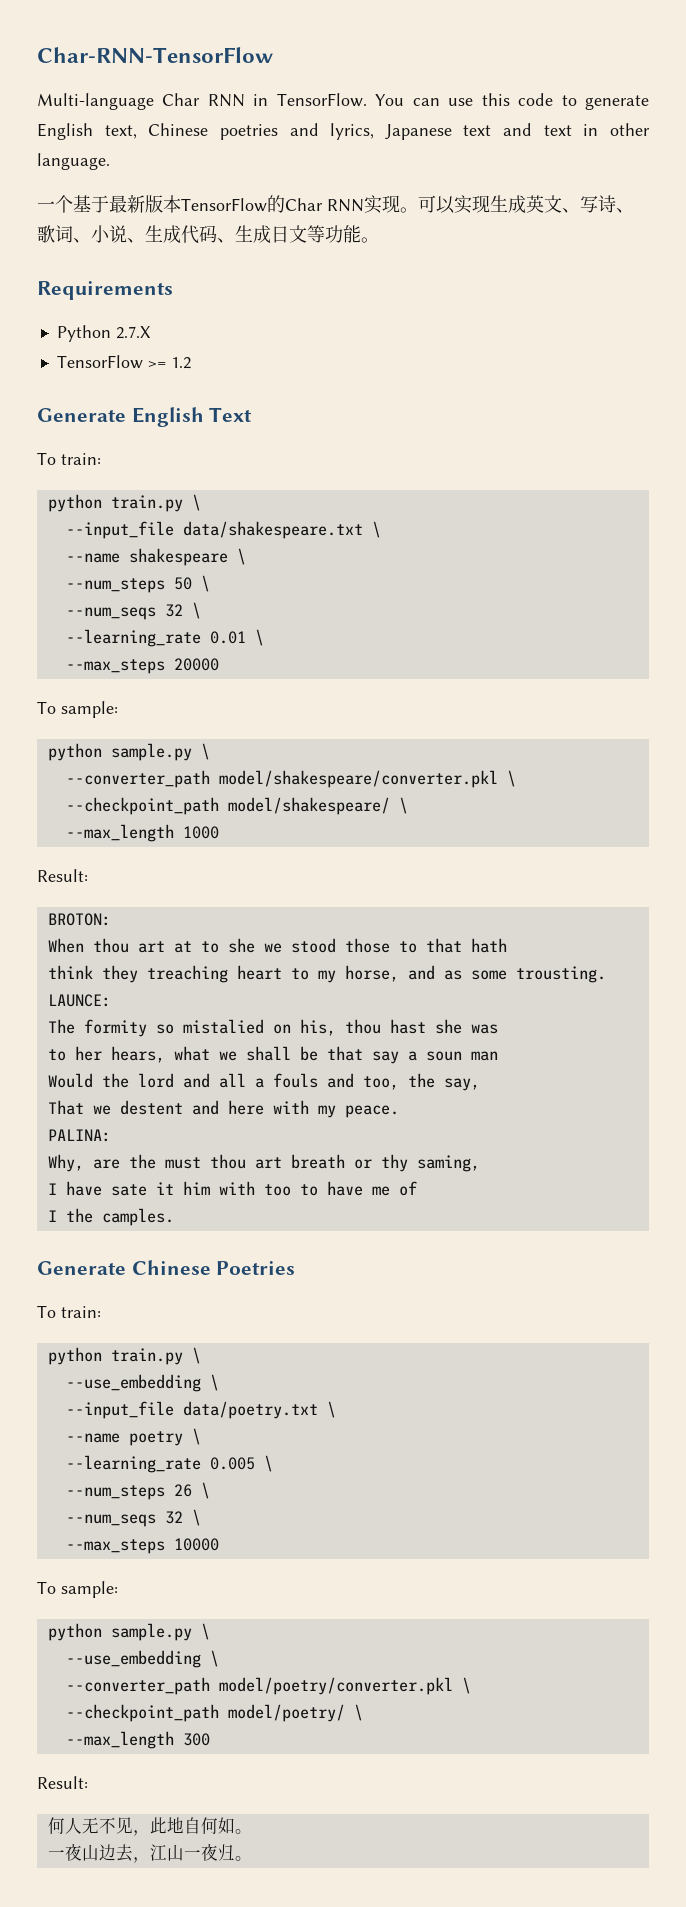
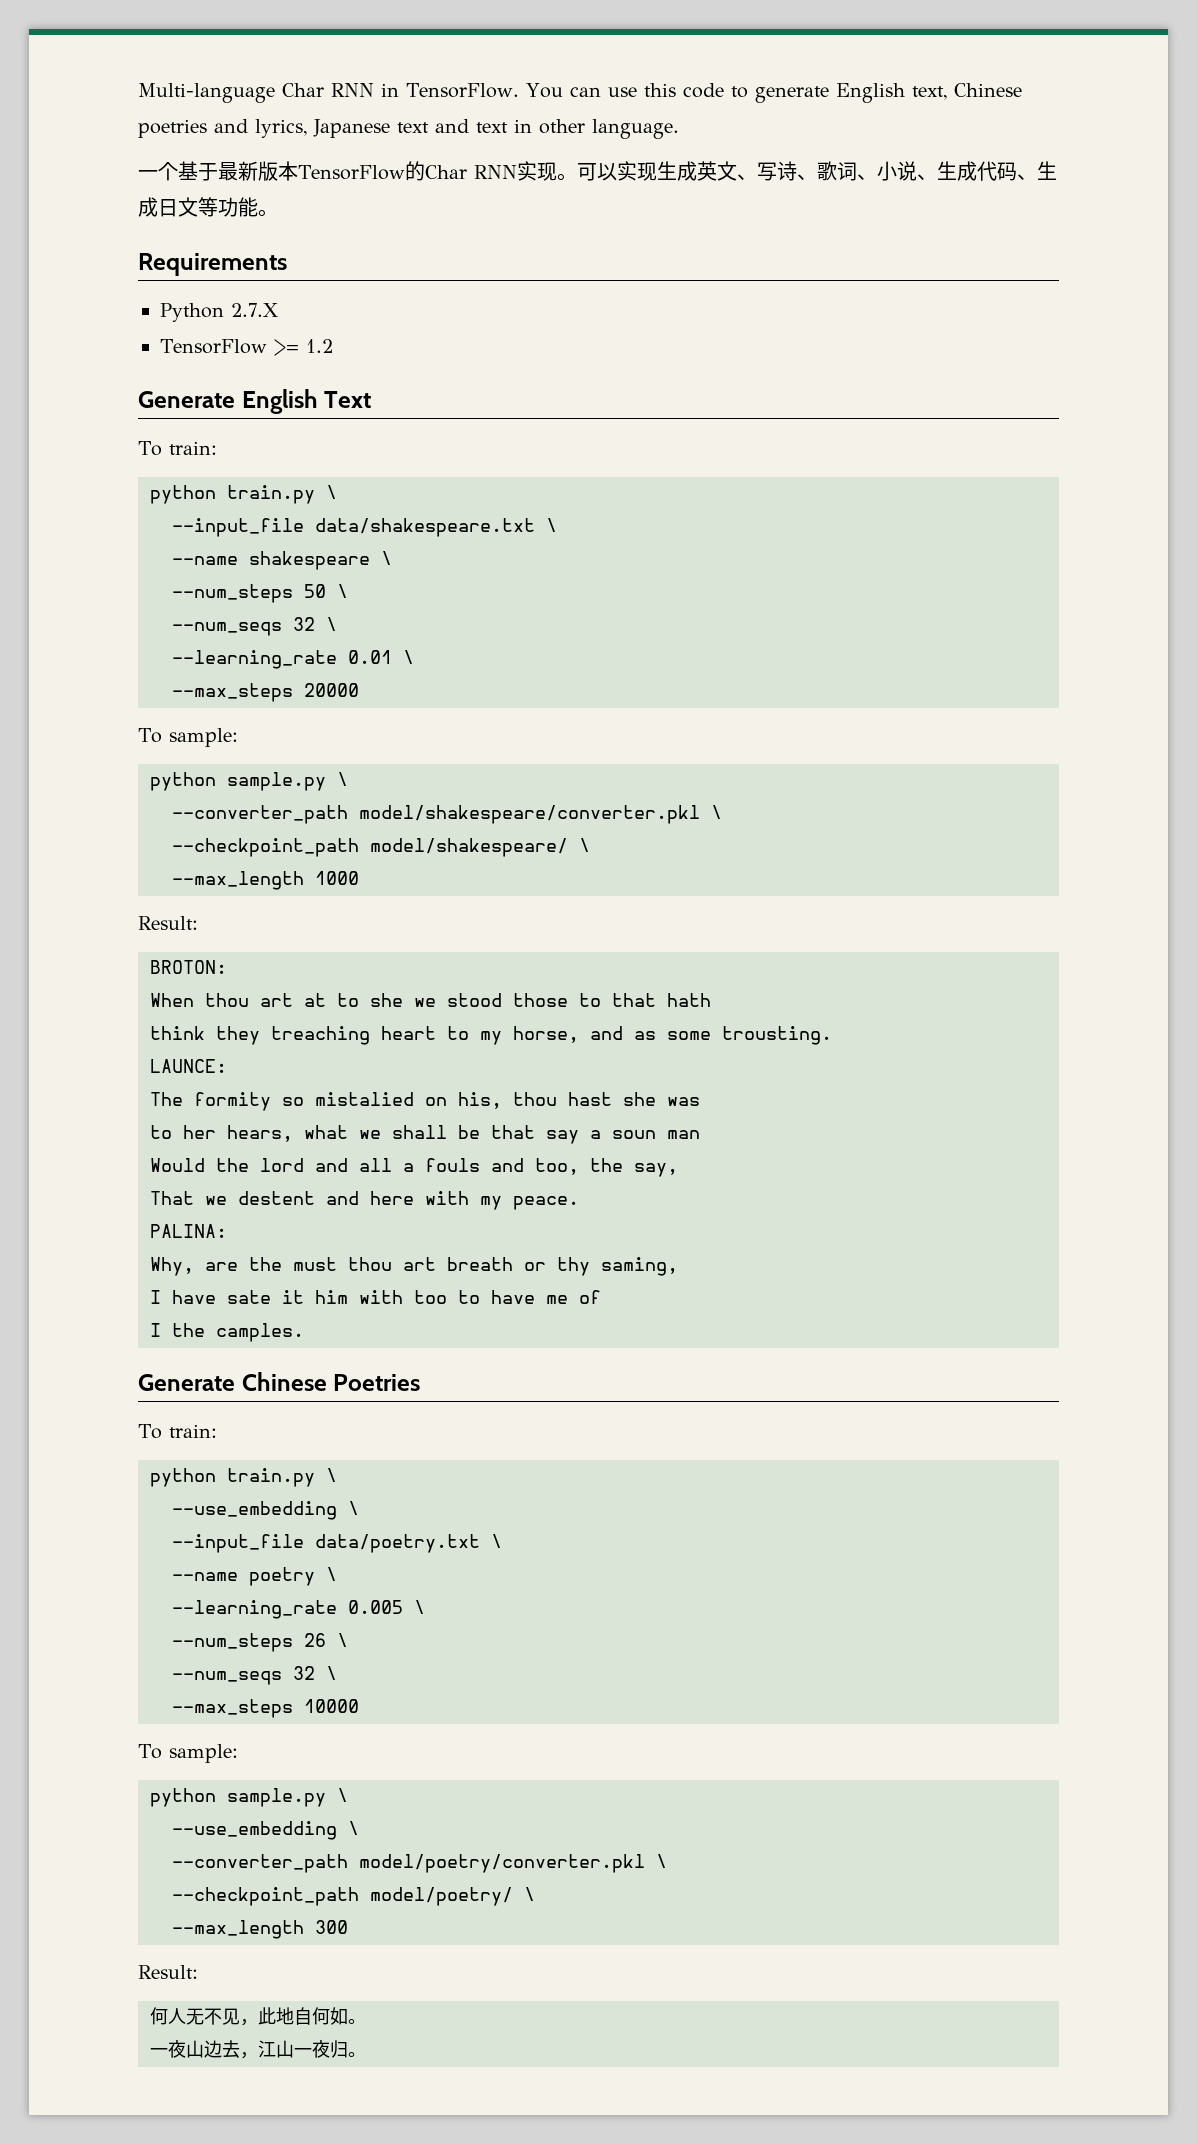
[37,47,273,63] Char-RNN-TensorFlow // -> (138, 93) none

